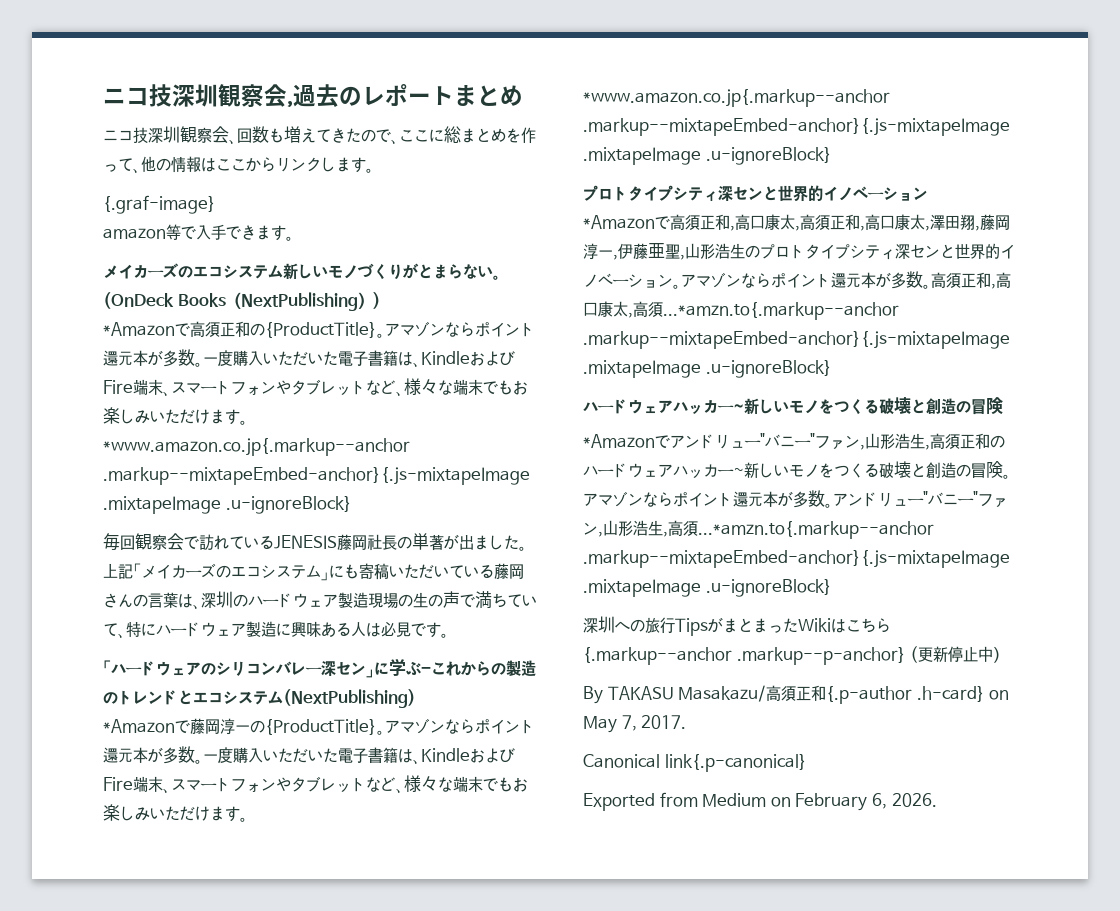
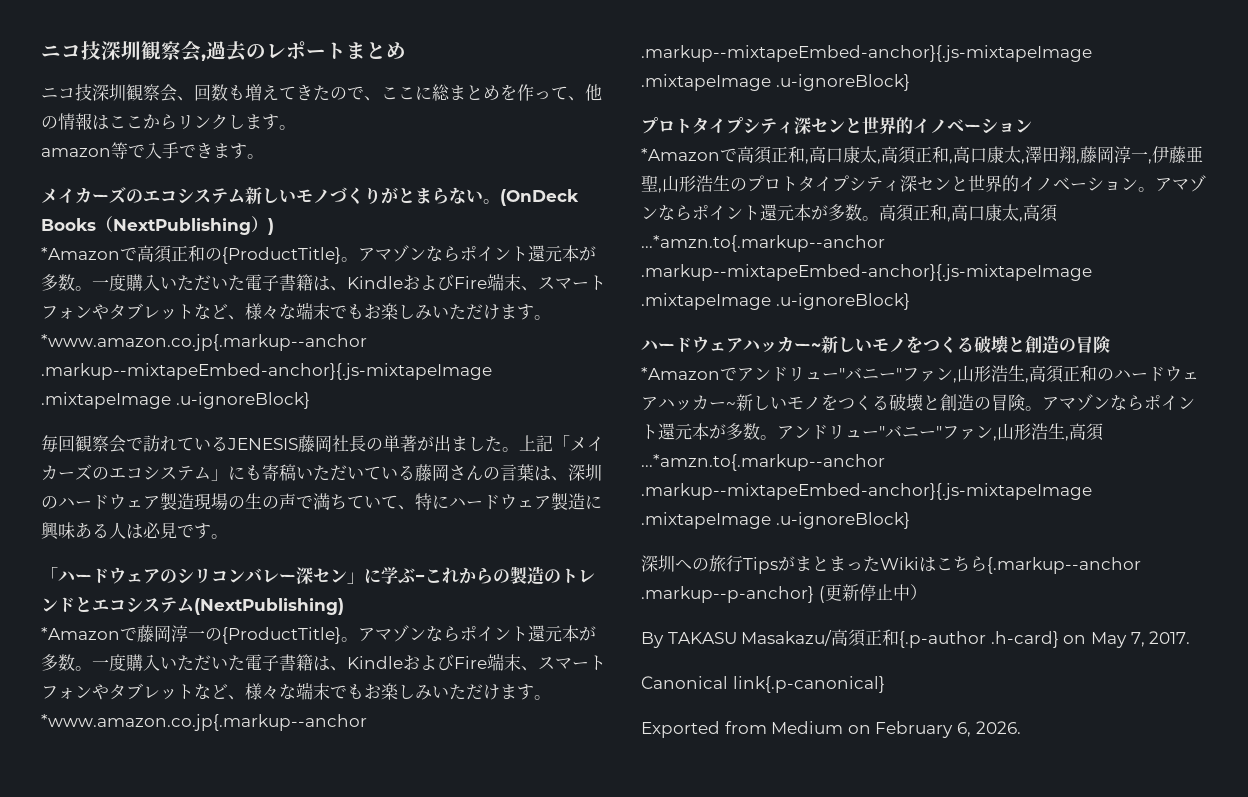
[103,195,216,214] // {.graf-image} -> (296, 127) none

